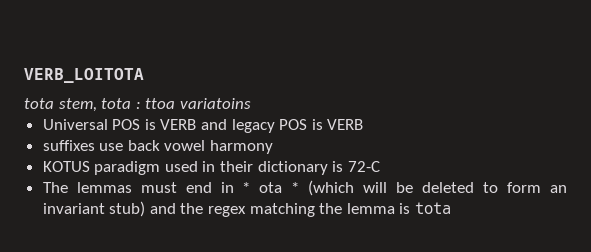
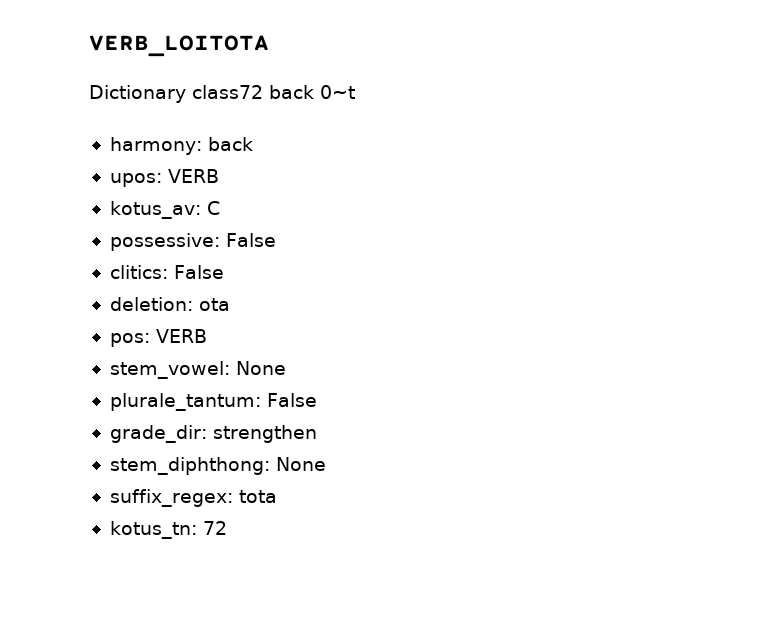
[24,98,251,112] [42,119,364,133] [42,140,274,154] [42,161,380,175] [42,180,567,196] [42,201,452,217] tota stem, tota : ttoa variatoins // Universal POS is VERB and legacy POS is VERB // suffixes use back vowel harmony // KOTUS paradigm used in their dictionary is 72-C // The lemmas must end in * ota * (which will be deleted to form an invariant stub) and the regex matching the lemma is tota -> [89,85,355,103] [109,137,253,155] [109,169,219,187] [109,201,220,219] [109,233,276,251] [109,265,224,279] [109,297,230,311] [109,329,207,347] [109,361,286,379] [109,393,317,411] [109,425,317,443] [109,457,326,475] [109,489,277,507] [109,521,227,539] Dictionary class72 back 0~t // harmony: back // upos: VERB // kotus_av: C // possessive: False // clitics: False // deletion: ota // pos: VERB // stem_vowel: None // plurale_tantum: False // grade_dir: strengthen // stem_diphthong: None // suffix_regex: tota // kotus_tn: 72

